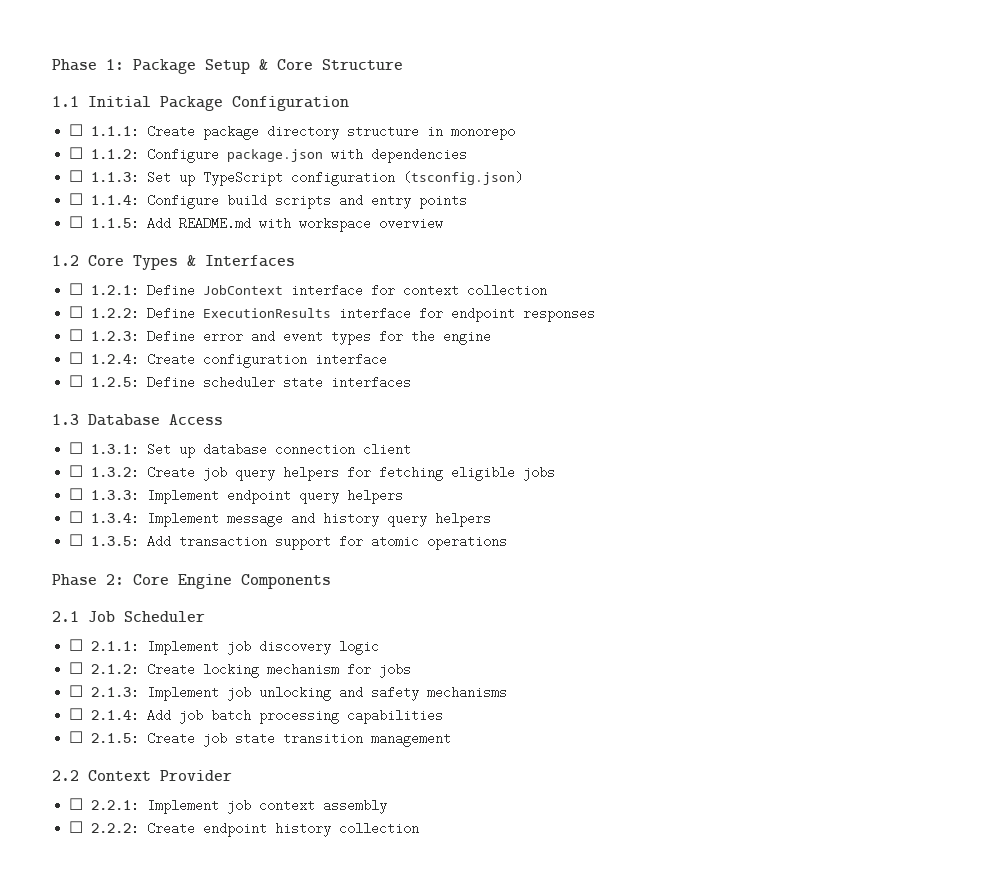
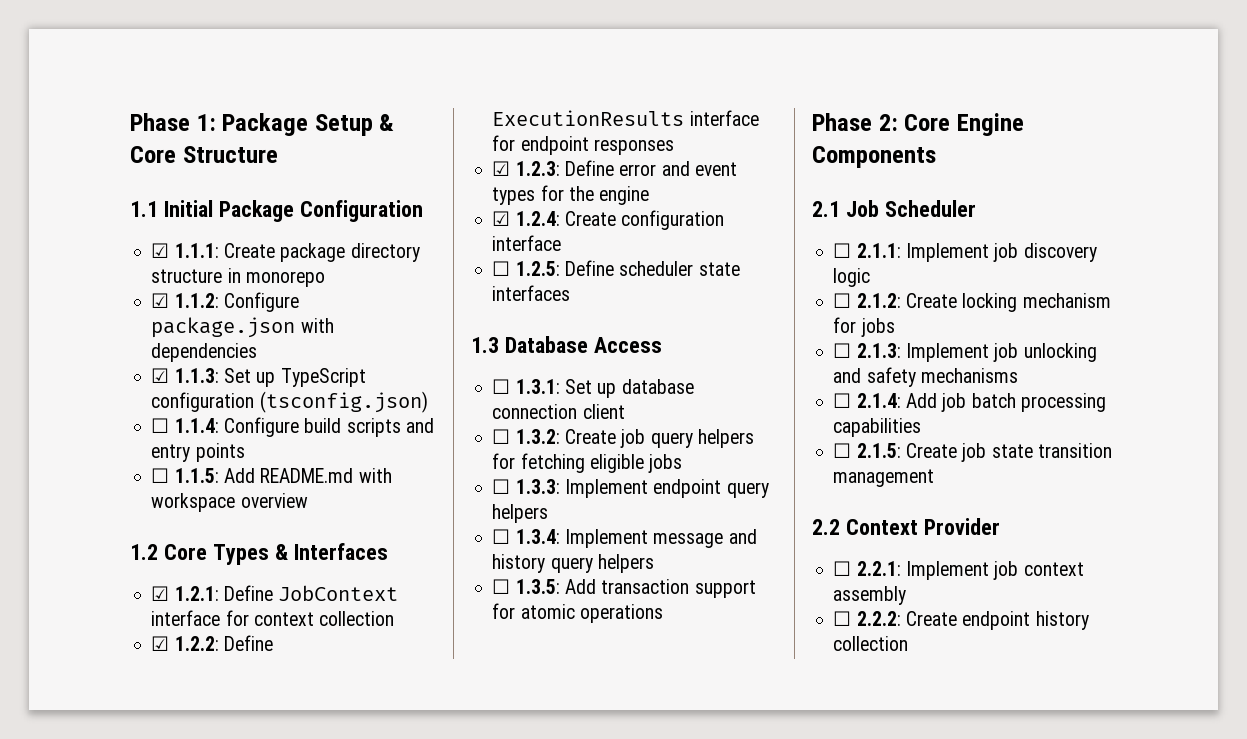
[69,124,84,136] ☐ -> [151,243,170,258] ☑
[69,147,84,159] ☐ -> [151,293,170,308] ☑
[69,170,84,182] ☐ -> [151,368,170,383] ☑
[69,283,84,295] ☐ -> [151,586,170,601] ☑
[69,306,84,318] ☐ -> [151,636,170,651] ☑
[69,329,84,341] ☐ -> [492,161,511,176] ☑
[69,352,84,364] ☐ -> [492,211,511,226] ☑

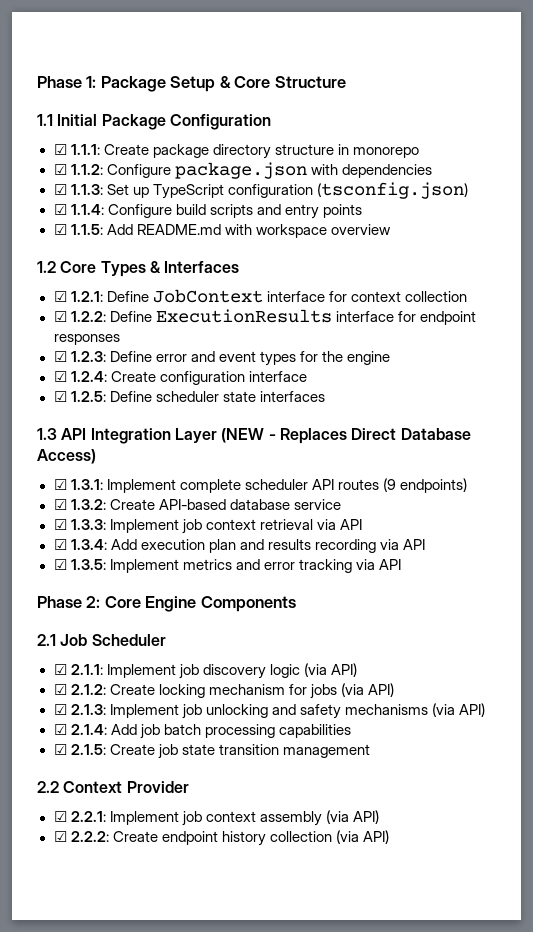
[151,418,170,433] ☐ -> [53,204,67,215] ☑
[151,468,170,483] ☐ -> [53,224,67,235] ☑
[492,261,511,276] ☐ -> [53,391,67,402] ☑
[504,336,662,353] [492,379,694,398] [492,404,625,419] [492,429,754,448] [492,453,683,473] [492,479,769,498] [492,504,549,523] [492,529,757,548] [492,554,654,573] [492,579,756,598] [492,603,663,623] Database Access // ☐ 1.3.1: Set up database connection client // ☐ 1.3.2: Create job query helpers for fetching eligible jobs // ☐ 1.3.3: Implement endpoint query helpers // ☐ 1.3.4: Implement message and history query helpers // ☐ 1.3.5: Add transaction support for atomic operations -> [61,428,471,444] [37,449,96,464] [53,478,467,493] [53,499,341,510] [53,519,362,534] [53,539,425,553] [53,559,401,573] API Integration Layer (NEW - Replaces Direct Database Access) // ☑ 1.3.1: Implement complete scheduler API routes (9 endpoints) // ☑ 1.3.2: Create API-based database service // ☑ 1.3.3: Implement job context retrieval via API // ☑ 1.3.4: Add execution plan and results recording via API // ☑ 1.3.5: Implement metrics and error tracking via API
[833,243,852,258] ☐ -> [53,664,67,675] ☑
[833,293,852,308] // ☐ -> [303,663,357,677] [53,684,67,695] (via API) // ☑
[833,343,852,358] // ☐ -> [340,683,394,697] [53,704,67,715] (via API) // ☑
[833,393,852,408] // ☐ -> [431,703,485,717] [53,724,67,735] (via API) // ☑
[833,443,852,458] ☐ -> [53,744,67,755] ☑
[833,561,852,576] ☐ -> [53,811,67,822] ☑
[833,611,852,626] // ☐ -> [325,810,379,824] [53,831,67,842] (via API) // ☑
(909, 643) none -> [335,830,389,844] (via API)

